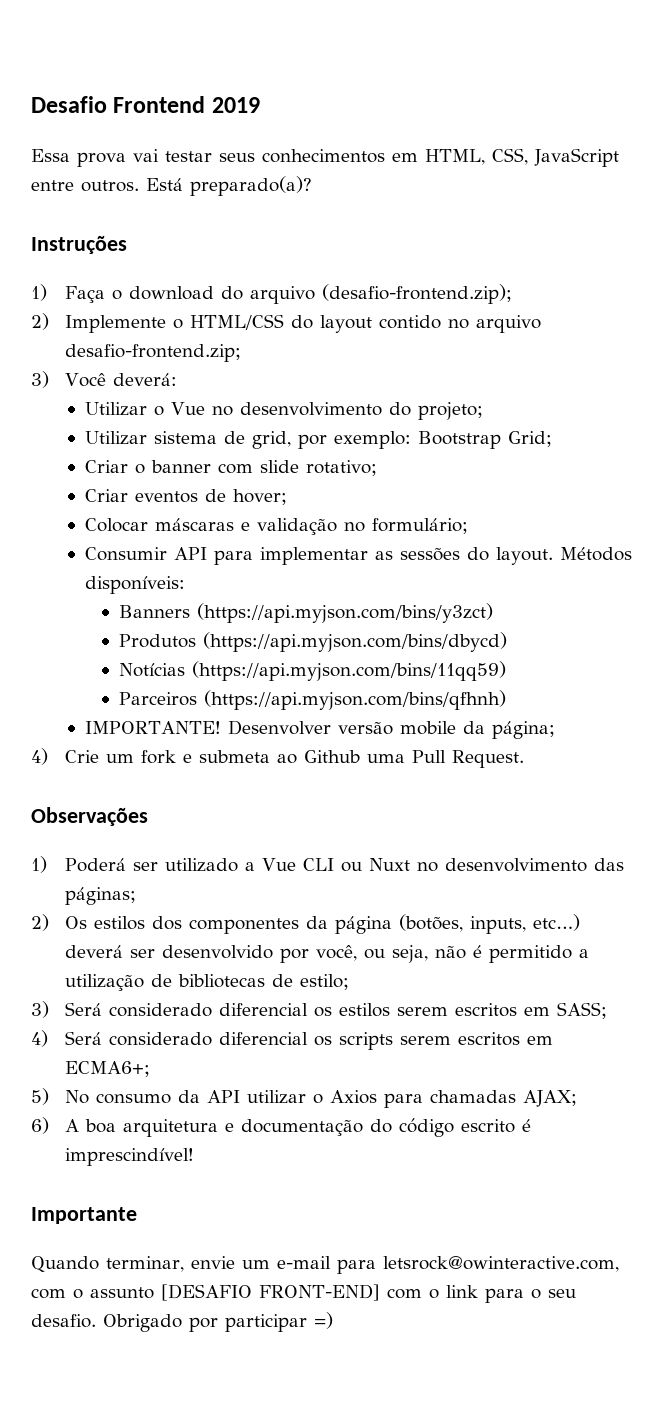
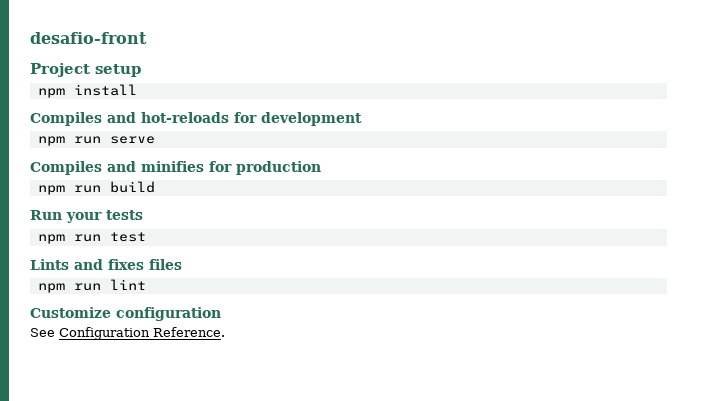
[31,96,260,113] [31,148,619,167] [31,176,312,196] [31,235,127,254] [31,284,512,304] [31,313,541,333] [64,344,241,362] [31,371,177,388] [85,402,484,420] [85,431,553,449] [85,460,378,476] [85,489,288,505] [85,518,469,535] [85,547,633,565] [85,576,186,594] [118,603,493,623] [118,632,507,652] [118,661,506,681] [118,690,506,710] [85,720,556,739] [31,748,524,768] [31,807,148,826] [31,856,624,873] [64,887,136,905] [31,914,580,934] [64,945,589,963] [64,974,349,991] [31,1001,607,1019] [31,1030,553,1050] [64,1061,150,1077] [31,1088,577,1108] [31,1117,531,1137] [64,1148,194,1166] [31,1207,137,1224] [31,1256,619,1274] [31,1284,576,1303] [31,1312,333,1332] Desafio Frontend 2019 // Essa prova vai testar seus conhecimentos em HTML, CSS, JavaScript entre outros. Está preparado(a)? // Instruções // 1) Faça o download do arquivo (desafio-frontend.zip); // 2) Implemente o HTML/CSS do layout contido no arquivo desafio-frontend.zip; // 3) Você deverá: // Utilizar o Vue no desenvolvimento do projeto; // Utilizar sistema de grid, por exemplo: Bootstrap Grid; // Criar o banner com slide rotativo; // Criar eventos de hover; // Colocar máscaras e validação no formulário; // Consumir API para implementar as sessões do layout. Métodos disponíveis: // Banners (https://api.myjson.com/bins/y3zct) // Produtos (https://api.myjson.com/bins/dbycd) // Notícias (https://api.myjson.com/bins/11qq59) // Parceiros (https://api.myjson.com/bins/qfhnh) // IMPORTANTE! Desenvolver versão mobile da página; // 4) Crie um fork e submeta ao Github uma Pull Request. // Observações // 1) Poderá ser utilizado a Vue CLI ou Nuxt no desenvolvimento das páginas; // 2) Os estilos dos componentes da página (botões, inputs, etc…) deverá ser desenvolvido por você, ou seja, não é permitido a utilização de bibliotecas de estilo; // 3) Será considerado diferencial os estilos serem escritos em SASS; // 4) Será considerado diferencial os scripts serem escritos em ECMA6+; // 5) No consumo da API utilizar o Axios para chamadas AJAX; // 6) A boa arquitetura e documentação do código escrito é imprescindível! // Importante // Quando terminar, envie um e-mail para letsrock@owinteractive.com, com o assunto [DESAFIO FRONT-END] com o link para o seu desafio. Obrigado por participar =) -> [30,32,147,44] [30,63,141,77] [37,84,137,98] [30,112,362,126] [37,136,155,146] [30,161,321,175] [37,181,155,195] [30,210,143,223] [37,232,146,244] [30,259,182,270] [37,279,146,293] [30,307,221,321] [30,327,225,340] desafio-front // Project setup // npm install // Compiles and hot-reloads for development // npm run serve // Compiles and minifies for production // npm run build // Run your tests // npm run test // Lints and fixes files // npm run lint // Customize configuration // See Configuration Reference.

